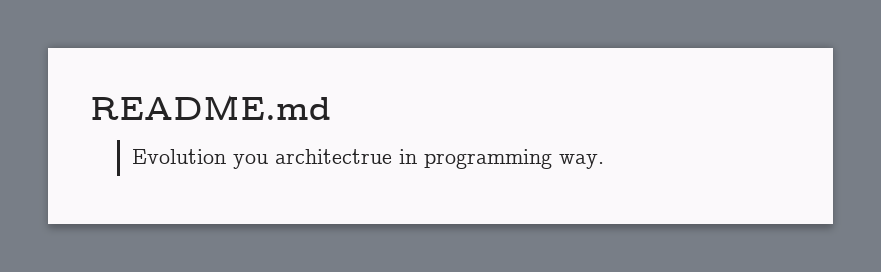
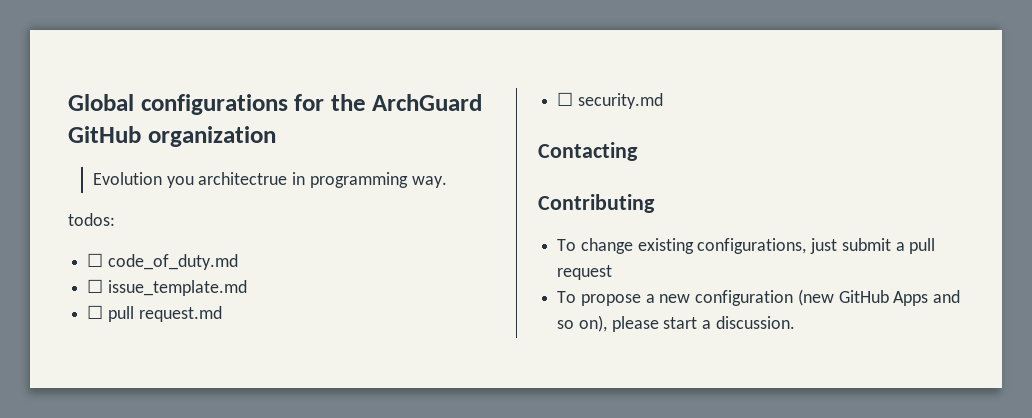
[90,95,331,120] README.md -> [68,94,483,115] [68,126,276,147] Global configurations for the ArchGuard GitHub organization
(604, 161) none -> [68,213,115,226] [87,253,238,270] [87,279,247,296] [87,305,222,322] [557,92,663,109] [538,142,638,161] [538,194,655,213] [557,238,936,254] [557,265,613,280] [557,289,961,306] [557,315,795,332] // todos: // ☐ code_of_duty.md // ☐ issue_template.md // ☐ pull request.md // ☐ security.md // Contacting // Contributing // To change existing configurations, just submit a pull request // To propose a new configuration (new GitHub Apps and so on), please start a discussion.

